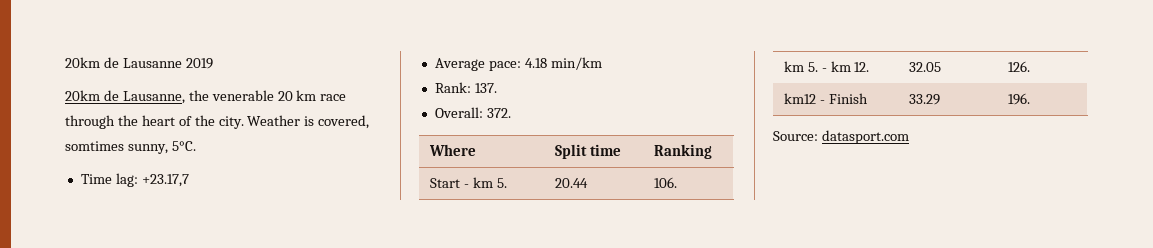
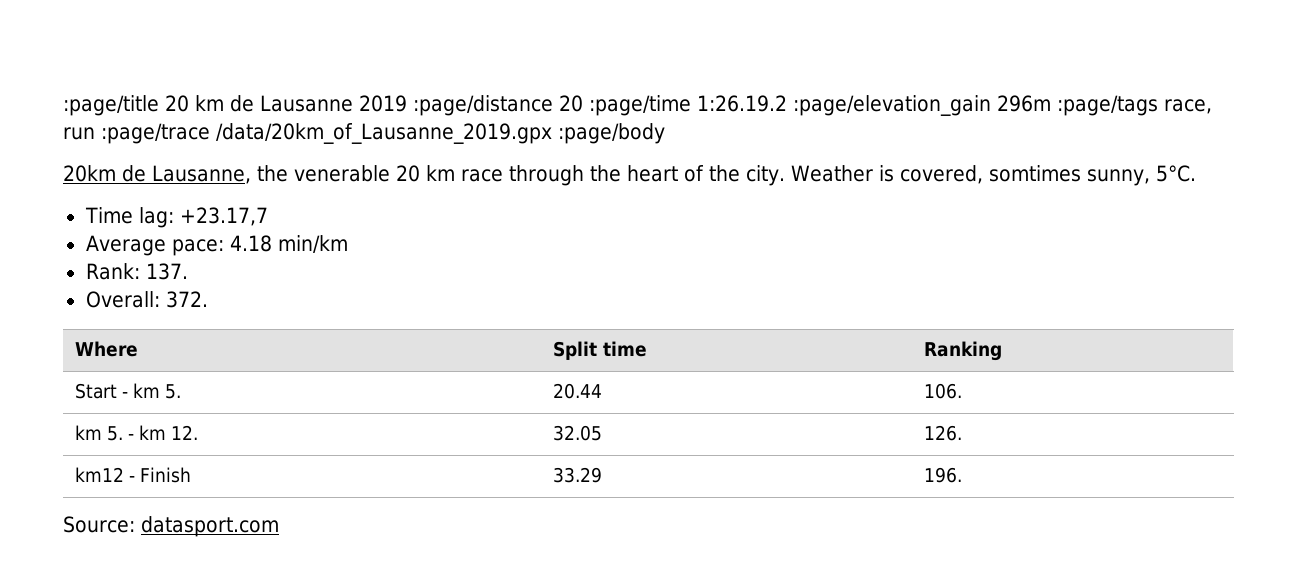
[65,57,100,68] 20km -> [63,95,224,116] :page/title 20 km
(213, 63) none -> [413,95,1212,116] [63,123,665,144] :page/distance 20 :page/time 1:26.19.2 :page/elevation_gain 296m :page/tags race, run :page/trace /data/20km_of_Lausanne_2019.gpx :page/body

